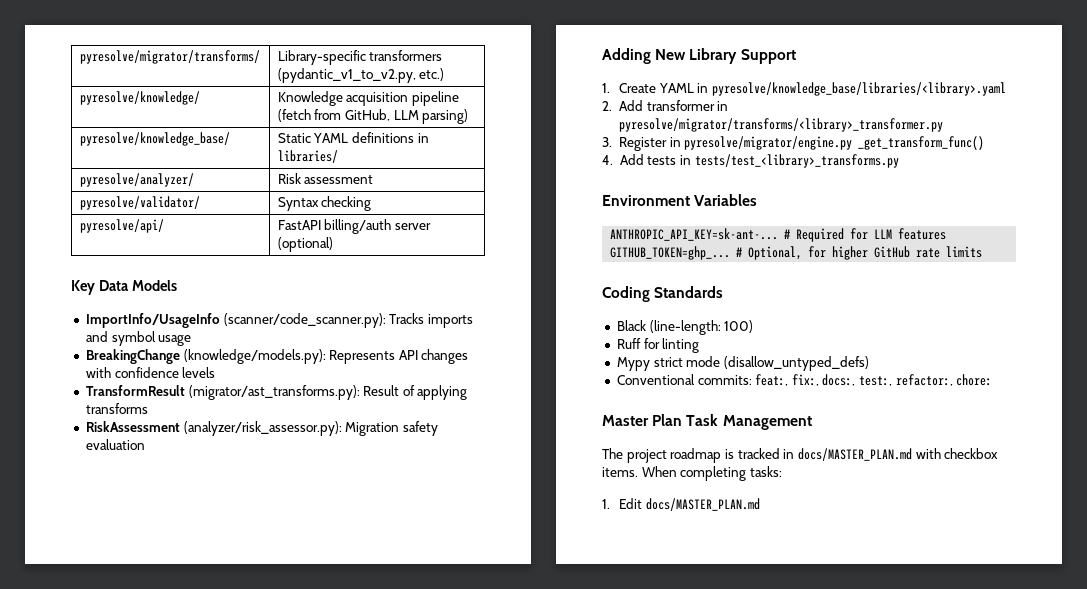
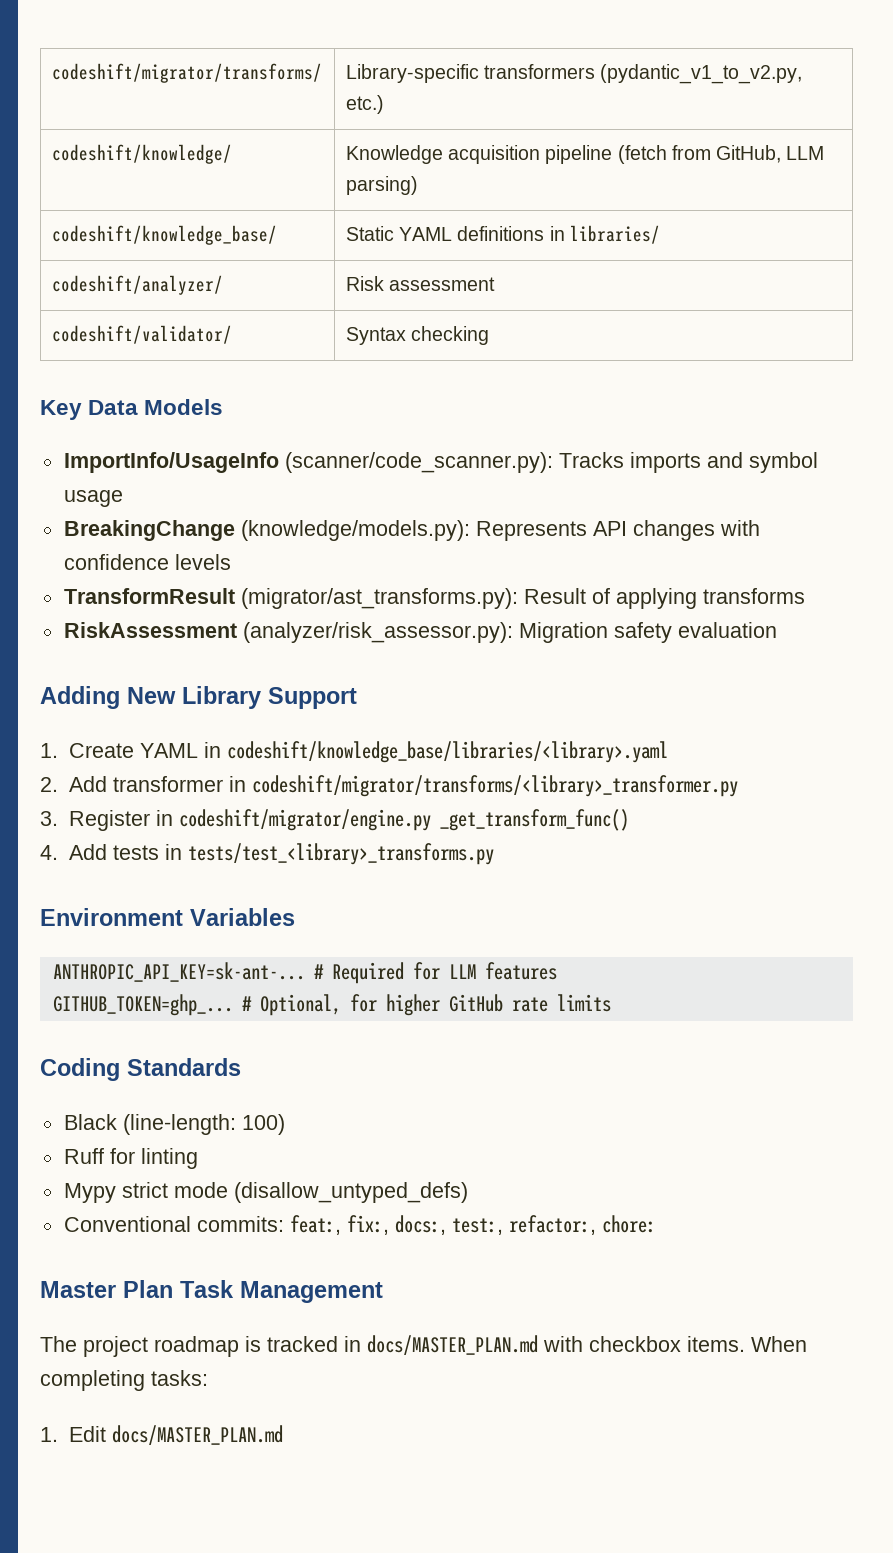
[79,50,260,64] pyresolve/migrator/transforms/ -> [51,63,322,83] codeshift/migrator/transforms/
[79,91,200,105] pyresolve/knowledge/ -> [51,144,232,164] codeshift/knowledge/
[79,132,230,146] pyresolve/knowledge_base/ -> [51,225,277,245] codeshift/knowledge_base/
[79,173,194,187] pyresolve/analyzer/ -> [51,275,223,295] codeshift/analyzer/
[79,196,200,210] pyresolve/validator/ -> [51,325,232,344] codeshift/validator/
[79,219,164,233] [277,219,431,234] [277,237,333,252] // pyresolve/api/ | FastAPI billing/auth server (optional) -> (489, 335) none
[712,82,1007,96] pyresolve/knowledge_base/libraries/<library>.yaml -> [226,741,668,763] codeshift/knowledge_base/libraries/<library>.yaml
[619,118,944,132] pyresolve/migrator/transforms/<library>_transformer.py -> [251,775,738,797] codeshift/migrator/transforms/<library>_transformer.py
[684,136,853,150] pyresolve/migrator/engine.py -> [178,809,431,831] codeshift/migrator/engine.py

